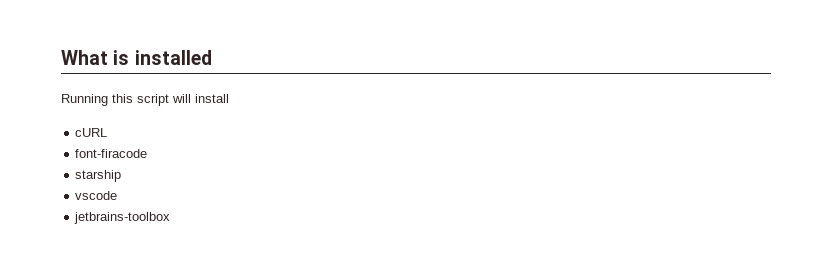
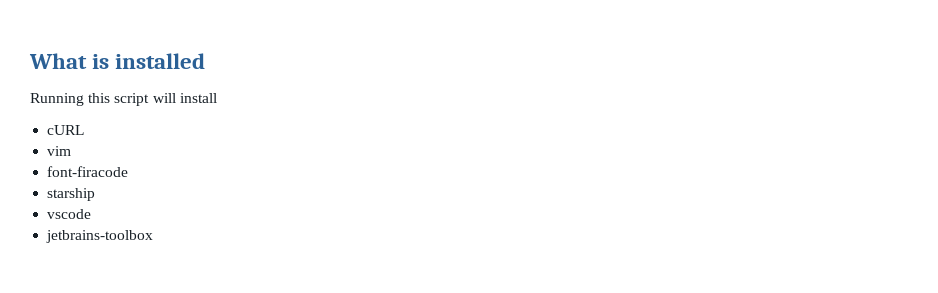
(108, 132) none -> [47,146,72,156] // vim

